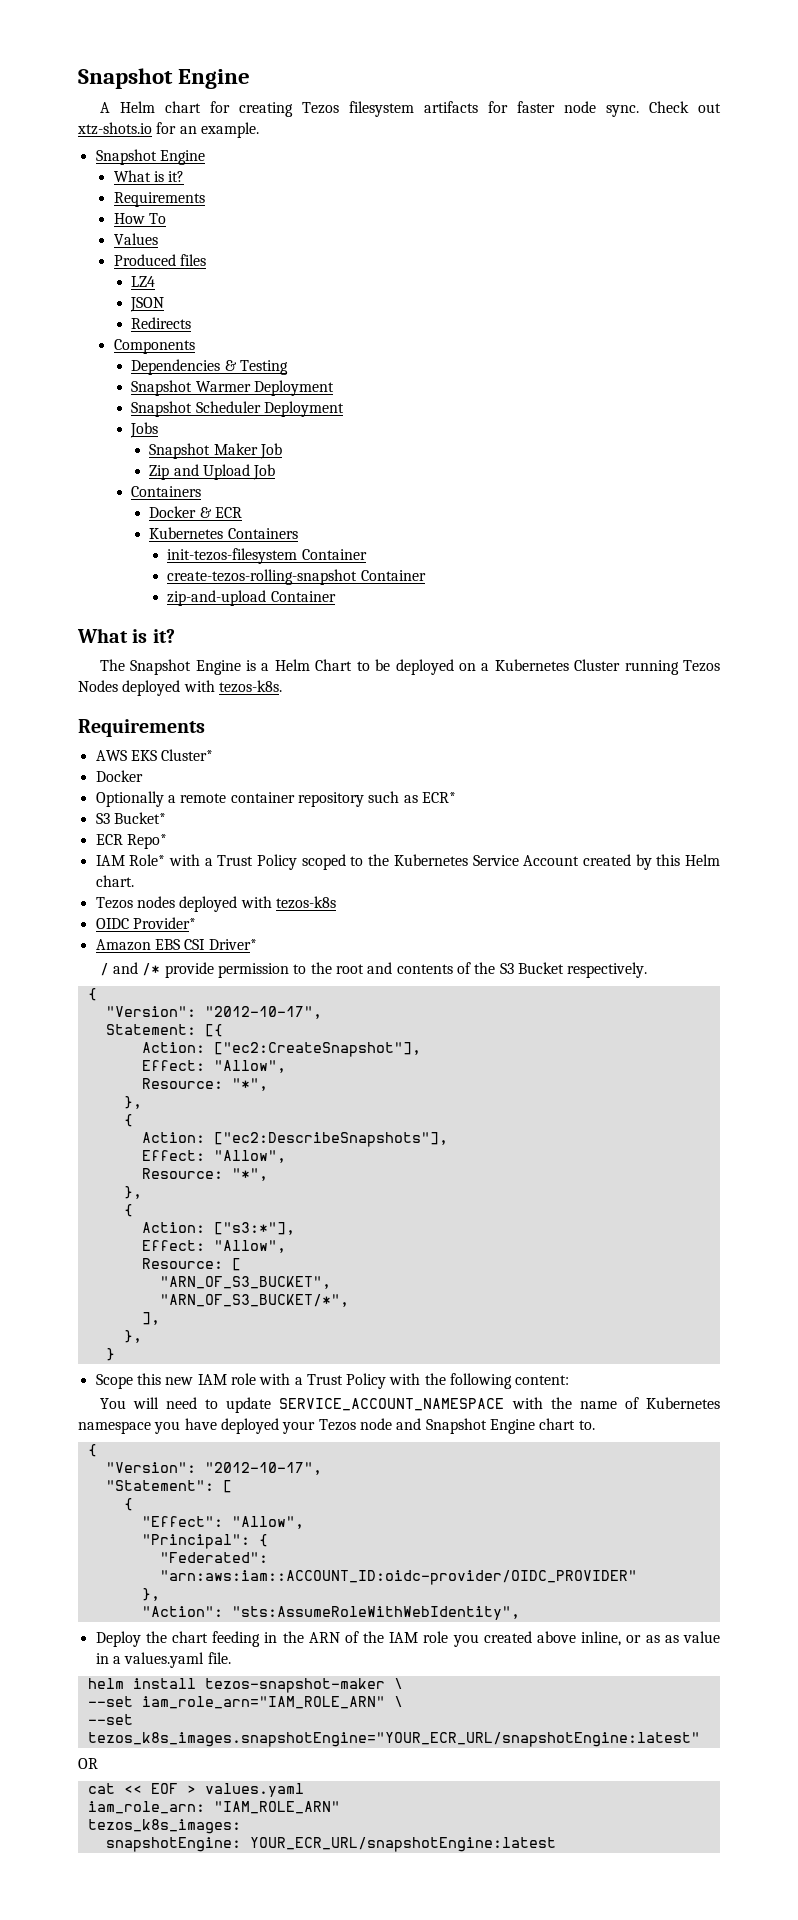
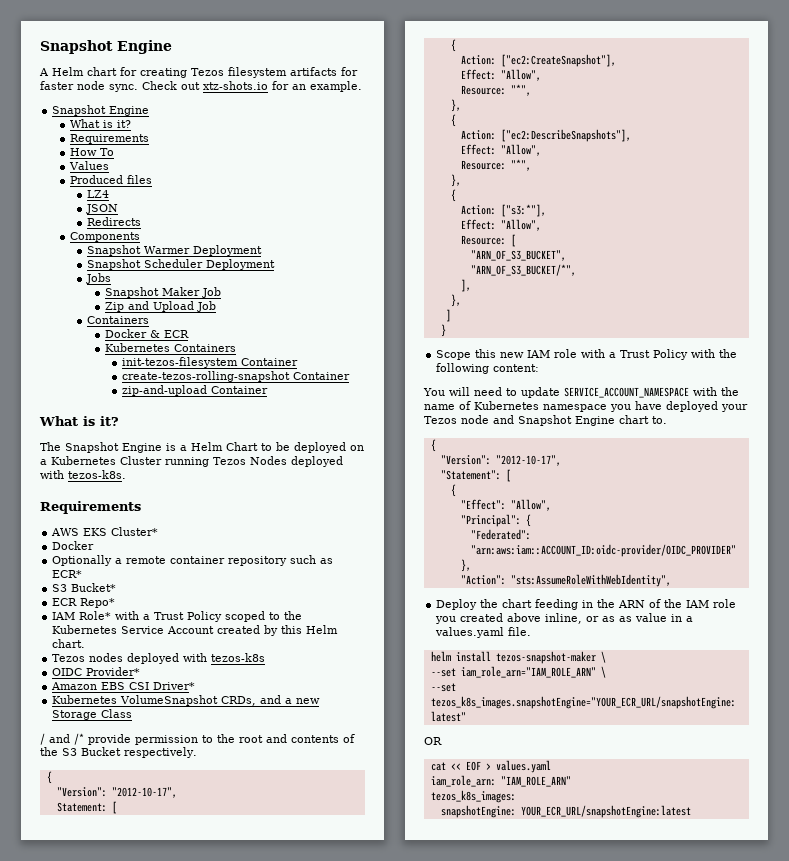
[131,359,289,375] // Dependencies & Testing -> (140, 237) none
(257, 944) none -> [52,695,321,706] [52,709,133,720] // Kubernetes VolumeSnapshot CRDs, and a new Storage Class
[204,1024,223,1037] [{ -> [111,801,117,814] [450,39,456,52] [ // {
(142, 1336) none -> [445,309,451,322] // ]

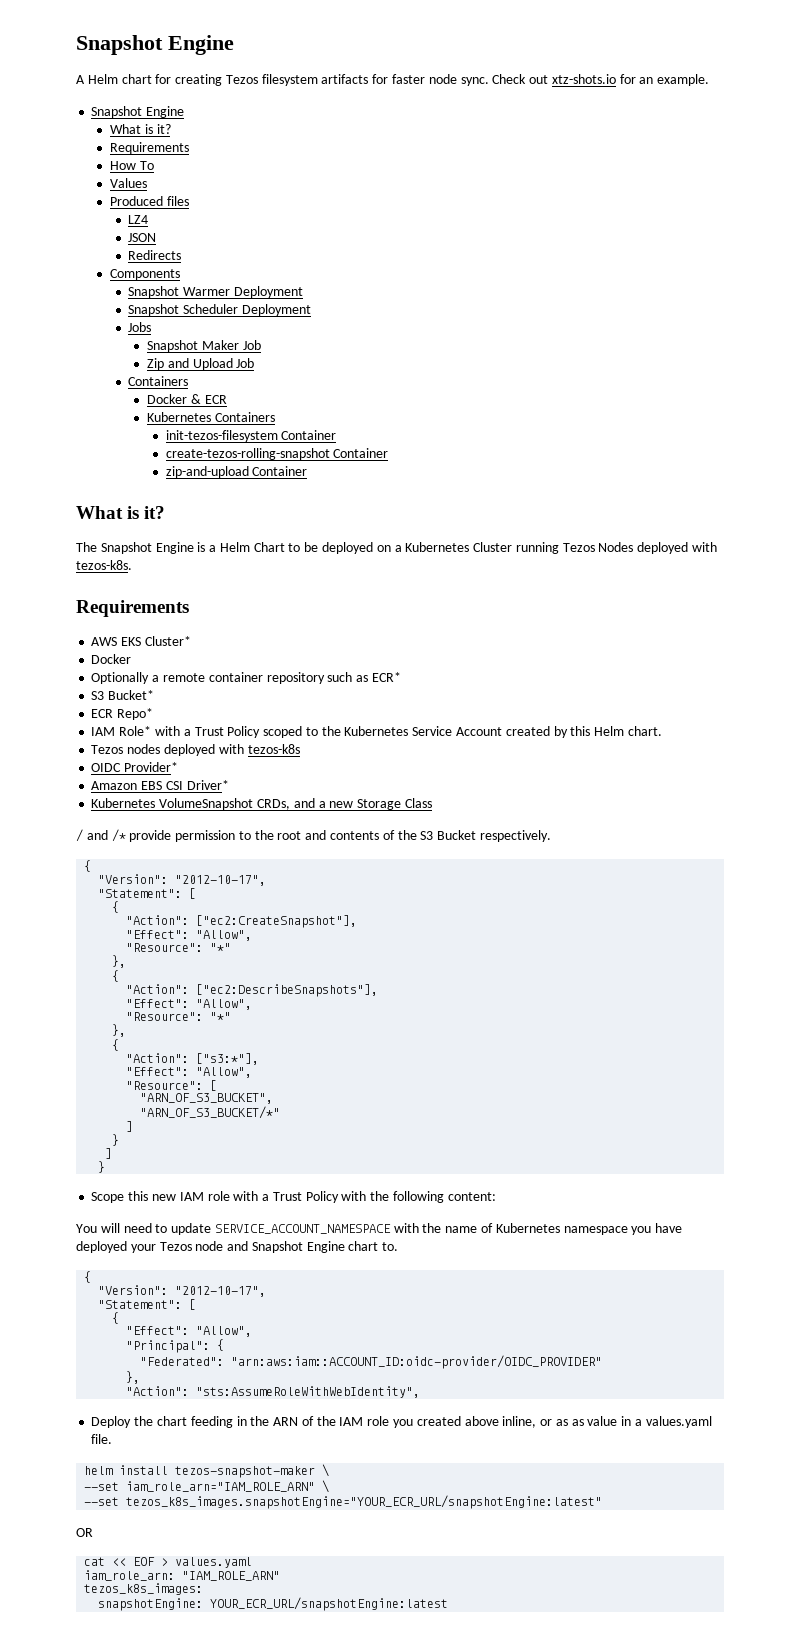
[56,801,117,814] [450,39,456,52] [460,55,496,65] Statement: [ // { // Action: -> [98,888,197,899] [112,901,120,913] [126,915,190,925] "Statement": [ // { // "Action":
[460,69,541,81] [460,84,531,96] [450,99,461,112] [450,114,456,127] [460,130,496,140] Effect: "Allow", // Resource: "*", // }, // { // Action: -> [126,930,253,941] [126,943,232,952] [112,955,127,968] [112,970,120,982] [126,984,190,994] "Effect": "Allow", // "Resource": "*" // }, // { // "Action":
[460,144,541,156] [460,159,531,171] [450,174,461,187] [450,189,456,202] [460,205,496,215] Effect: "Allow", // Resource: "*", // }, // { // Action: -> [126,999,253,1010] [126,1012,232,1021] [112,1024,127,1037] [112,1039,120,1051] [126,1053,190,1063] "Effect": "Allow", // "Resource": "*" // }, // { // "Action":
[460,219,541,231] [460,235,506,245] Effect: "Allow", // Resource: -> [126,1067,253,1078] [126,1081,204,1090] "Effect": "Allow", // "Resource":
[470,264,576,276] [460,279,471,292] [450,294,461,307] "ARN_OF_S3_BUCKET/*", // ], // }, -> [140,1106,281,1119] [126,1121,134,1132] [112,1134,120,1146] "ARN_OF_S3_BUCKET/*" // ] // }

